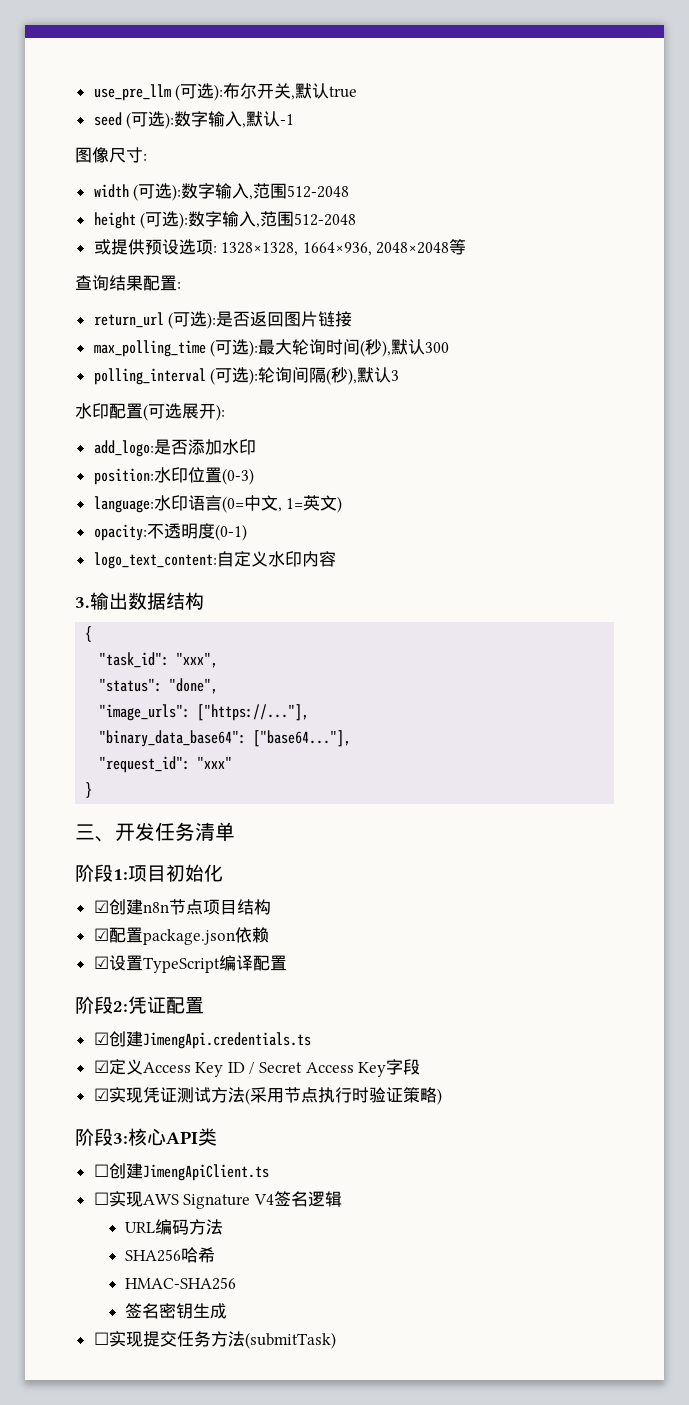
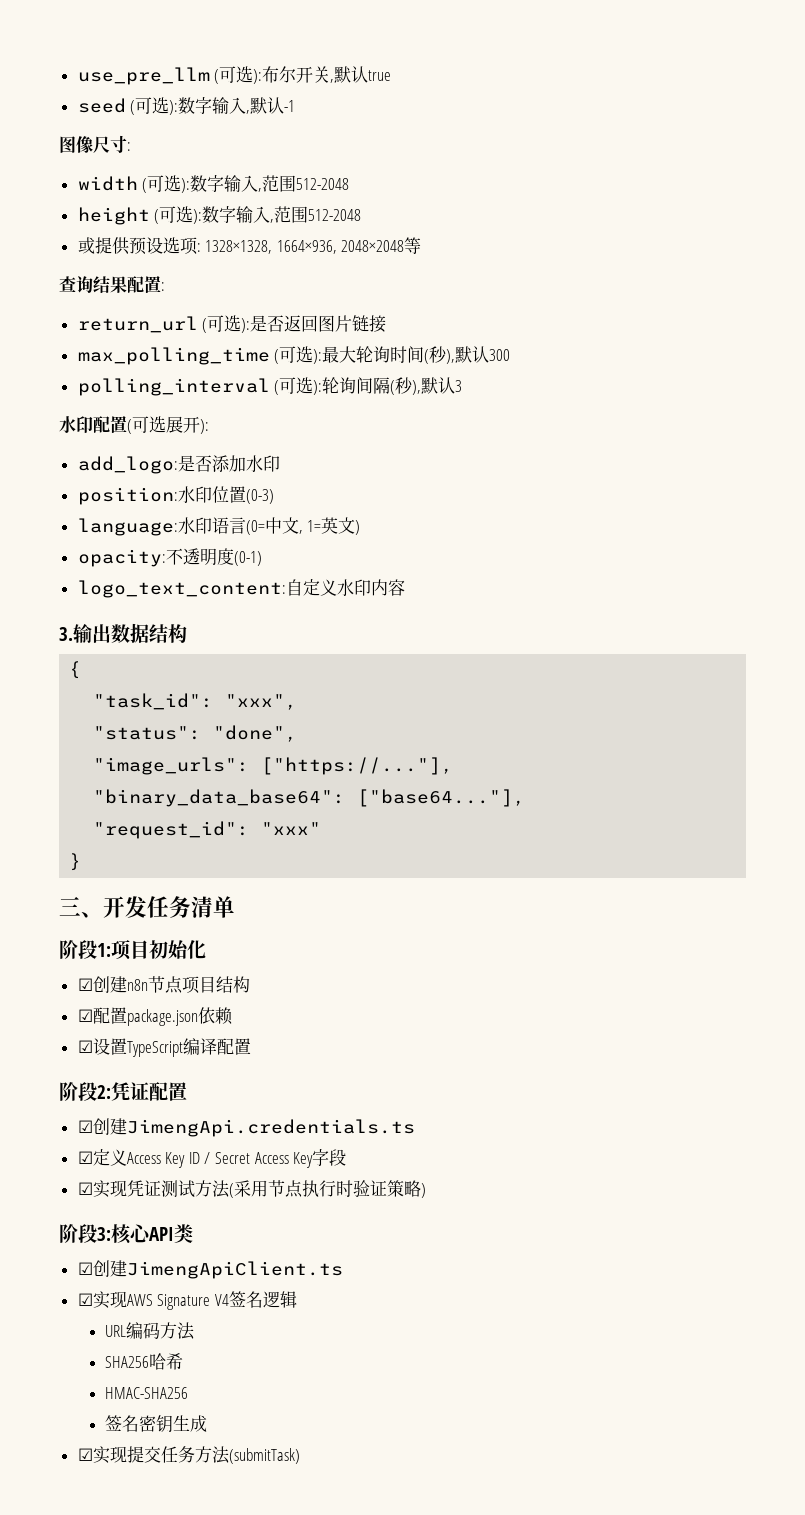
[93,1164,109,1177] ☐ -> [77,1262,93,1275] ☑
[93,1192,109,1205] ☐ -> [77,1293,93,1306] ☑
[93,1332,109,1345] ☐ -> [77,1448,93,1461] ☑

